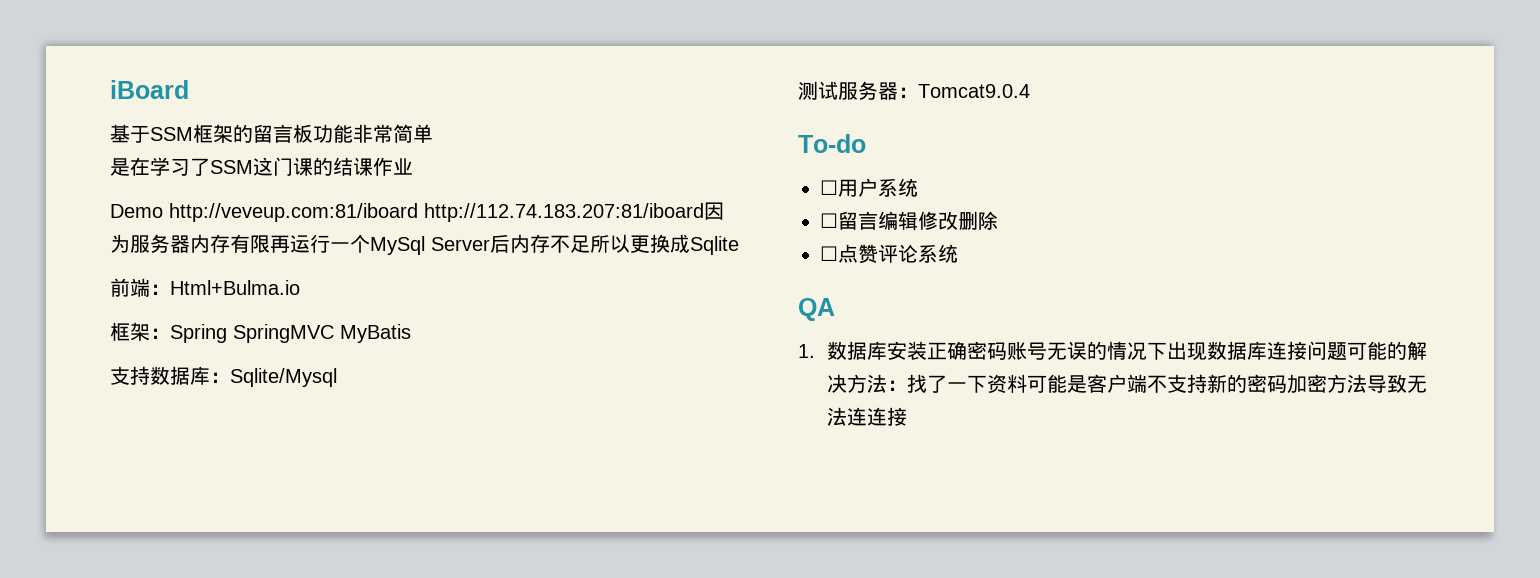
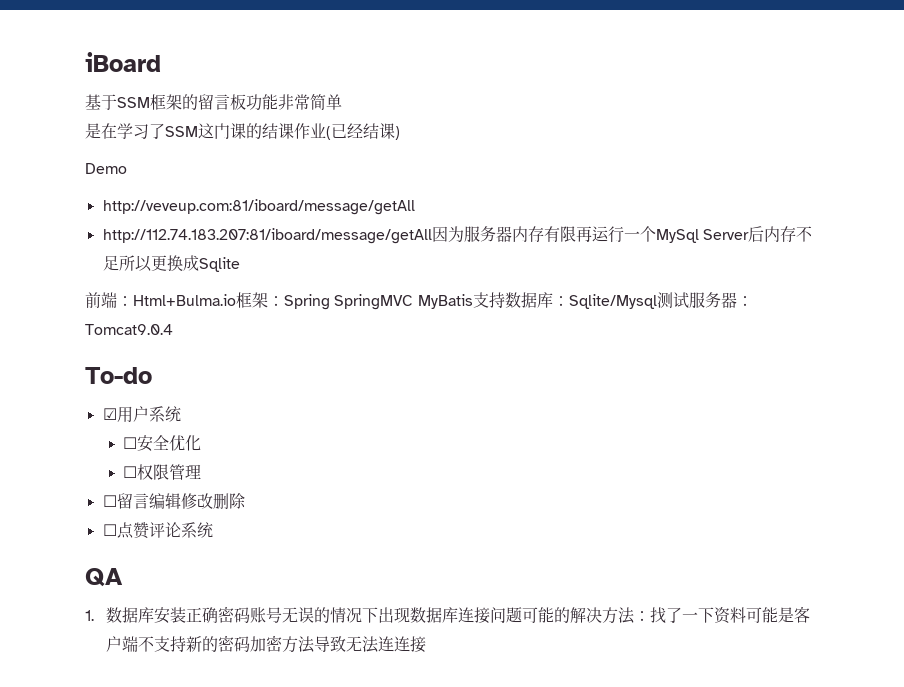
(413, 166) none -> [326,123,400,140] (已经结课)
[169,203,704,222] http://veveup.com:81/iboard http://112.74.183.207:81/iboard -> [102,199,415,215] [102,228,432,244] // http://veveup.com:81/iboard/message/getAll // http://112.74.183.207:81/iboard/message/getAll
(300, 287) // -> (236, 300) none
(411, 333) // -> (473, 301) none
(337, 377) // -> (657, 301) none
[820,180,838,195] ☐ -> [102,408,117,420] ☑
(918, 187) none -> [123,435,202,452] [123,464,202,480] // ☐安全优化 // ☐权限管理

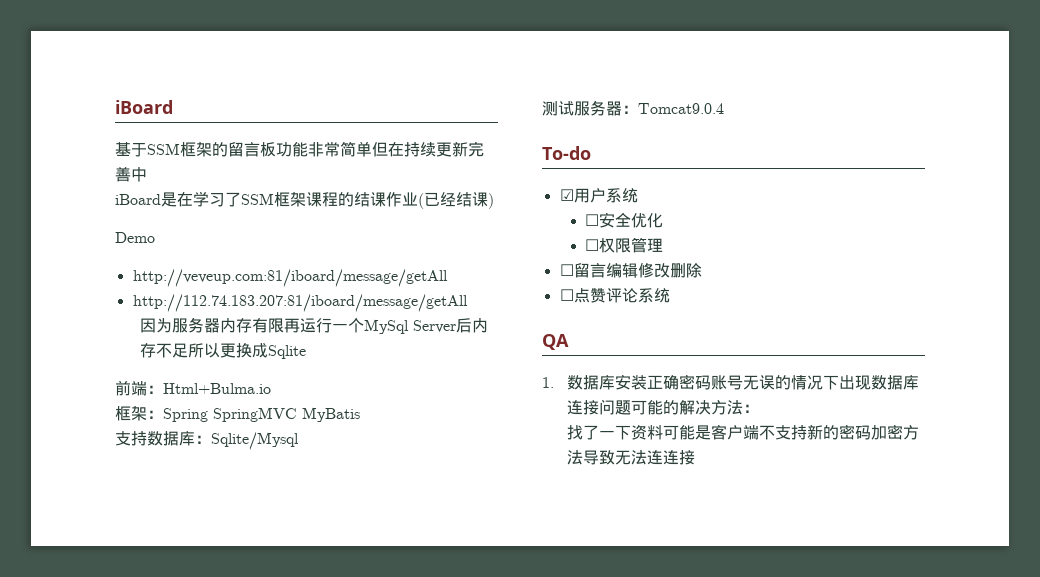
(342, 102) // -> [372,141,484,157] [115,167,147,182] [115,194,161,205] 但在持续更新完善中 // iBoard
[198,123,246,139] 这门课 -> [274,192,338,207] 框架课程
(432, 236) none -> (468, 303) //
(236, 300) none -> (271, 388) //
(473, 301) none -> (360, 414) //
(657, 301) none -> (299, 441) //
(650, 616) none -> (760, 408) //

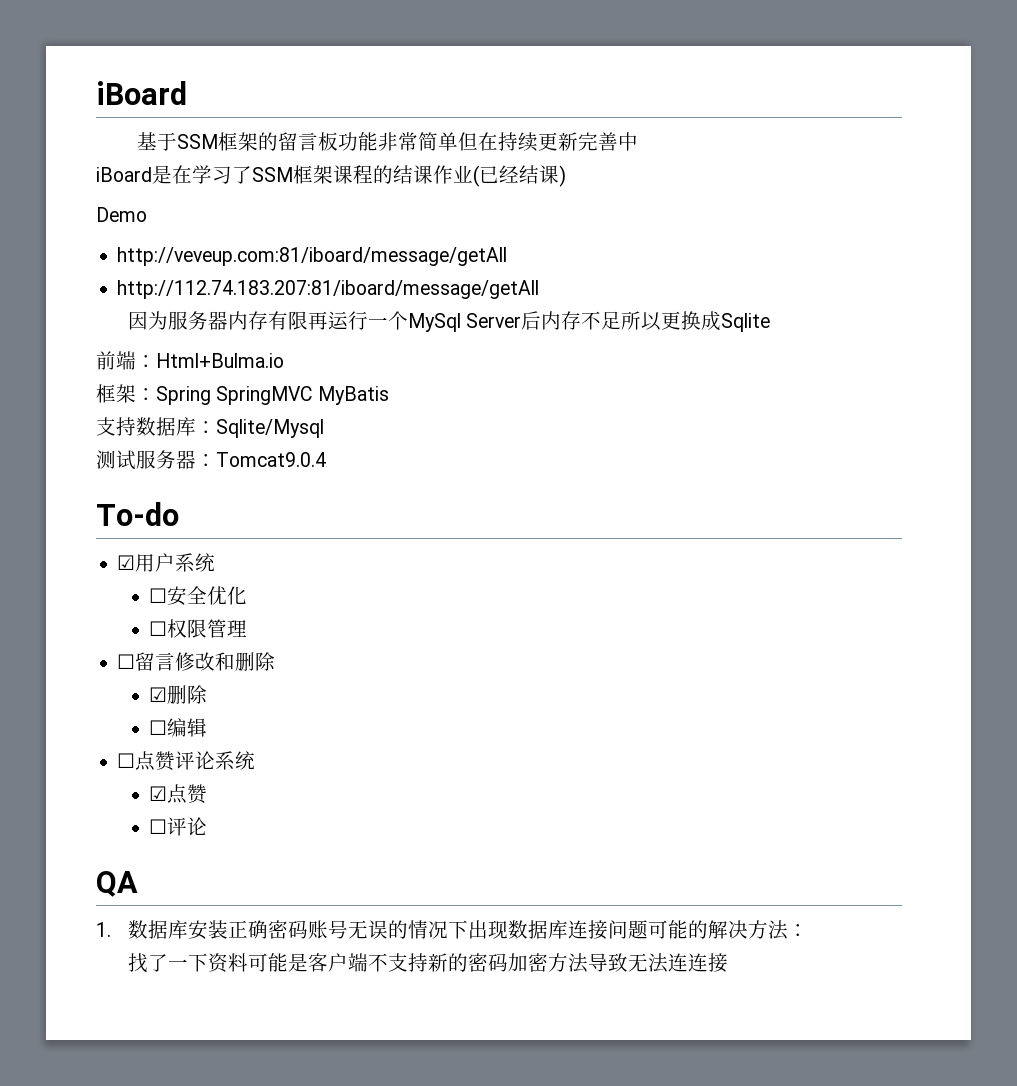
(606, 270) none -> [175,652,276,671] [149,685,208,704] [149,720,168,735] 修改和删除 // ☑删除 // ☐
[637,262,702,278] 修改删除 -> (208, 727) none
(670, 295) none -> [149,784,208,804] [149,817,208,836] // ☑点赞 // ☐评论

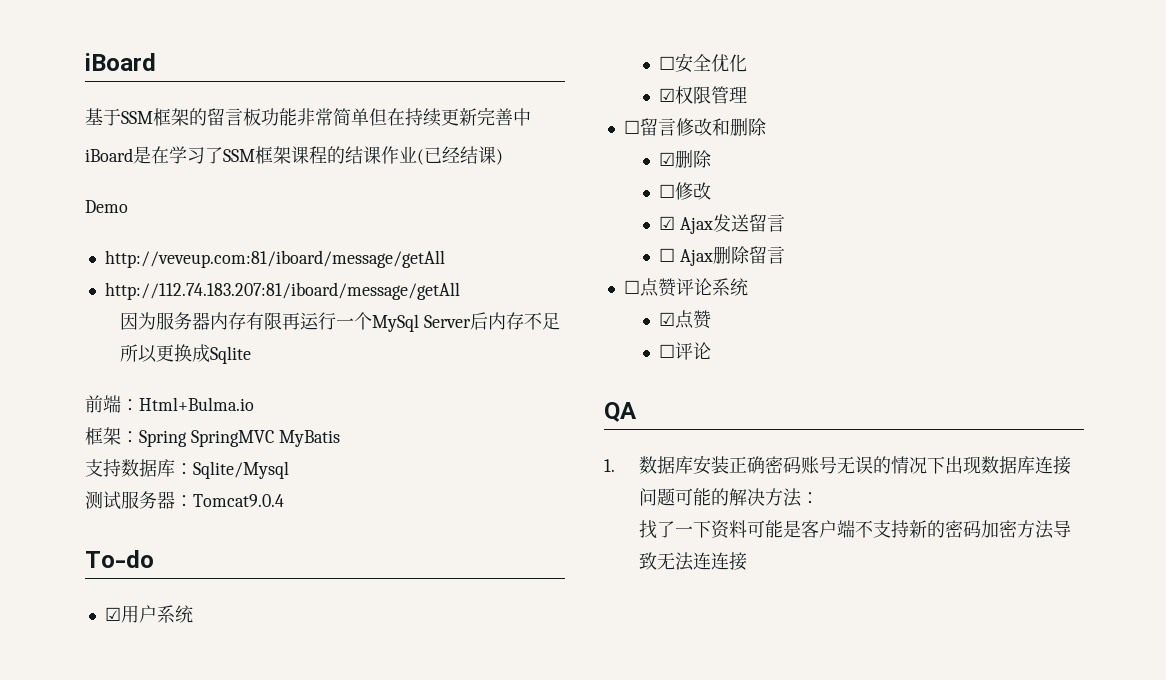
[149,621,168,636] ☐ -> [659,88,676,102] ☑
[167,718,208,737] 编辑 -> [675,182,712,200] [659,214,786,234] [659,246,786,266] 修改 // ☑ Ajax发送留言 // ☐ Ajax删除留言

